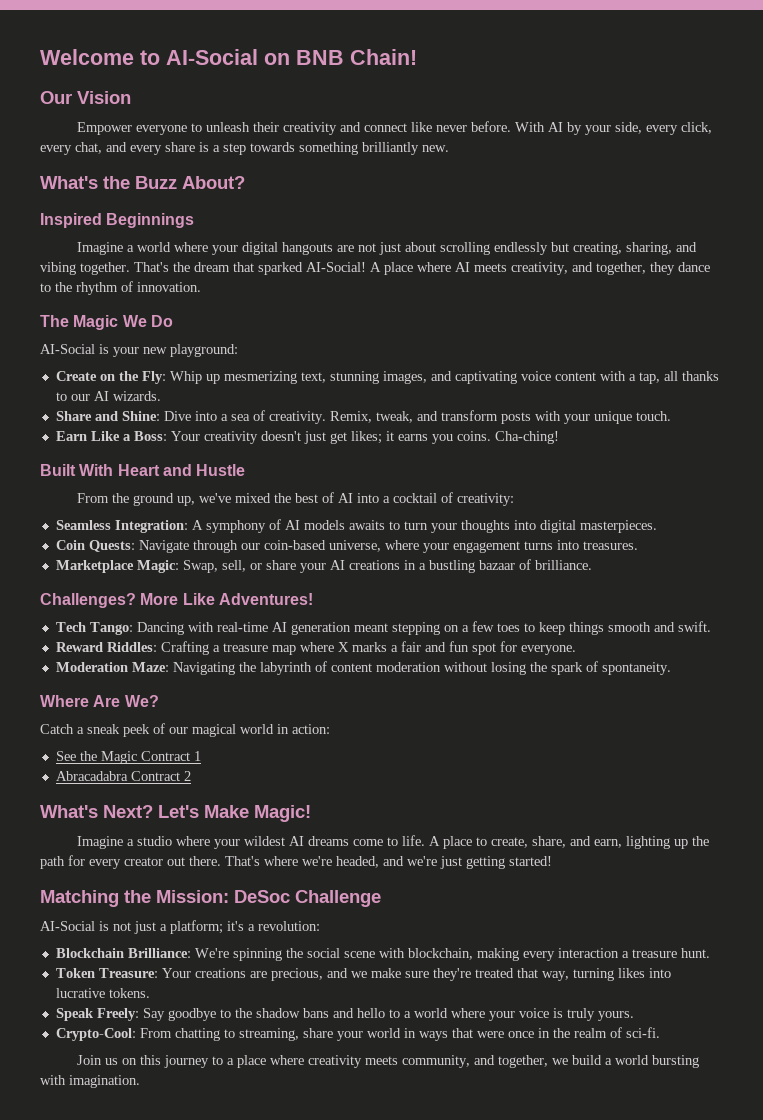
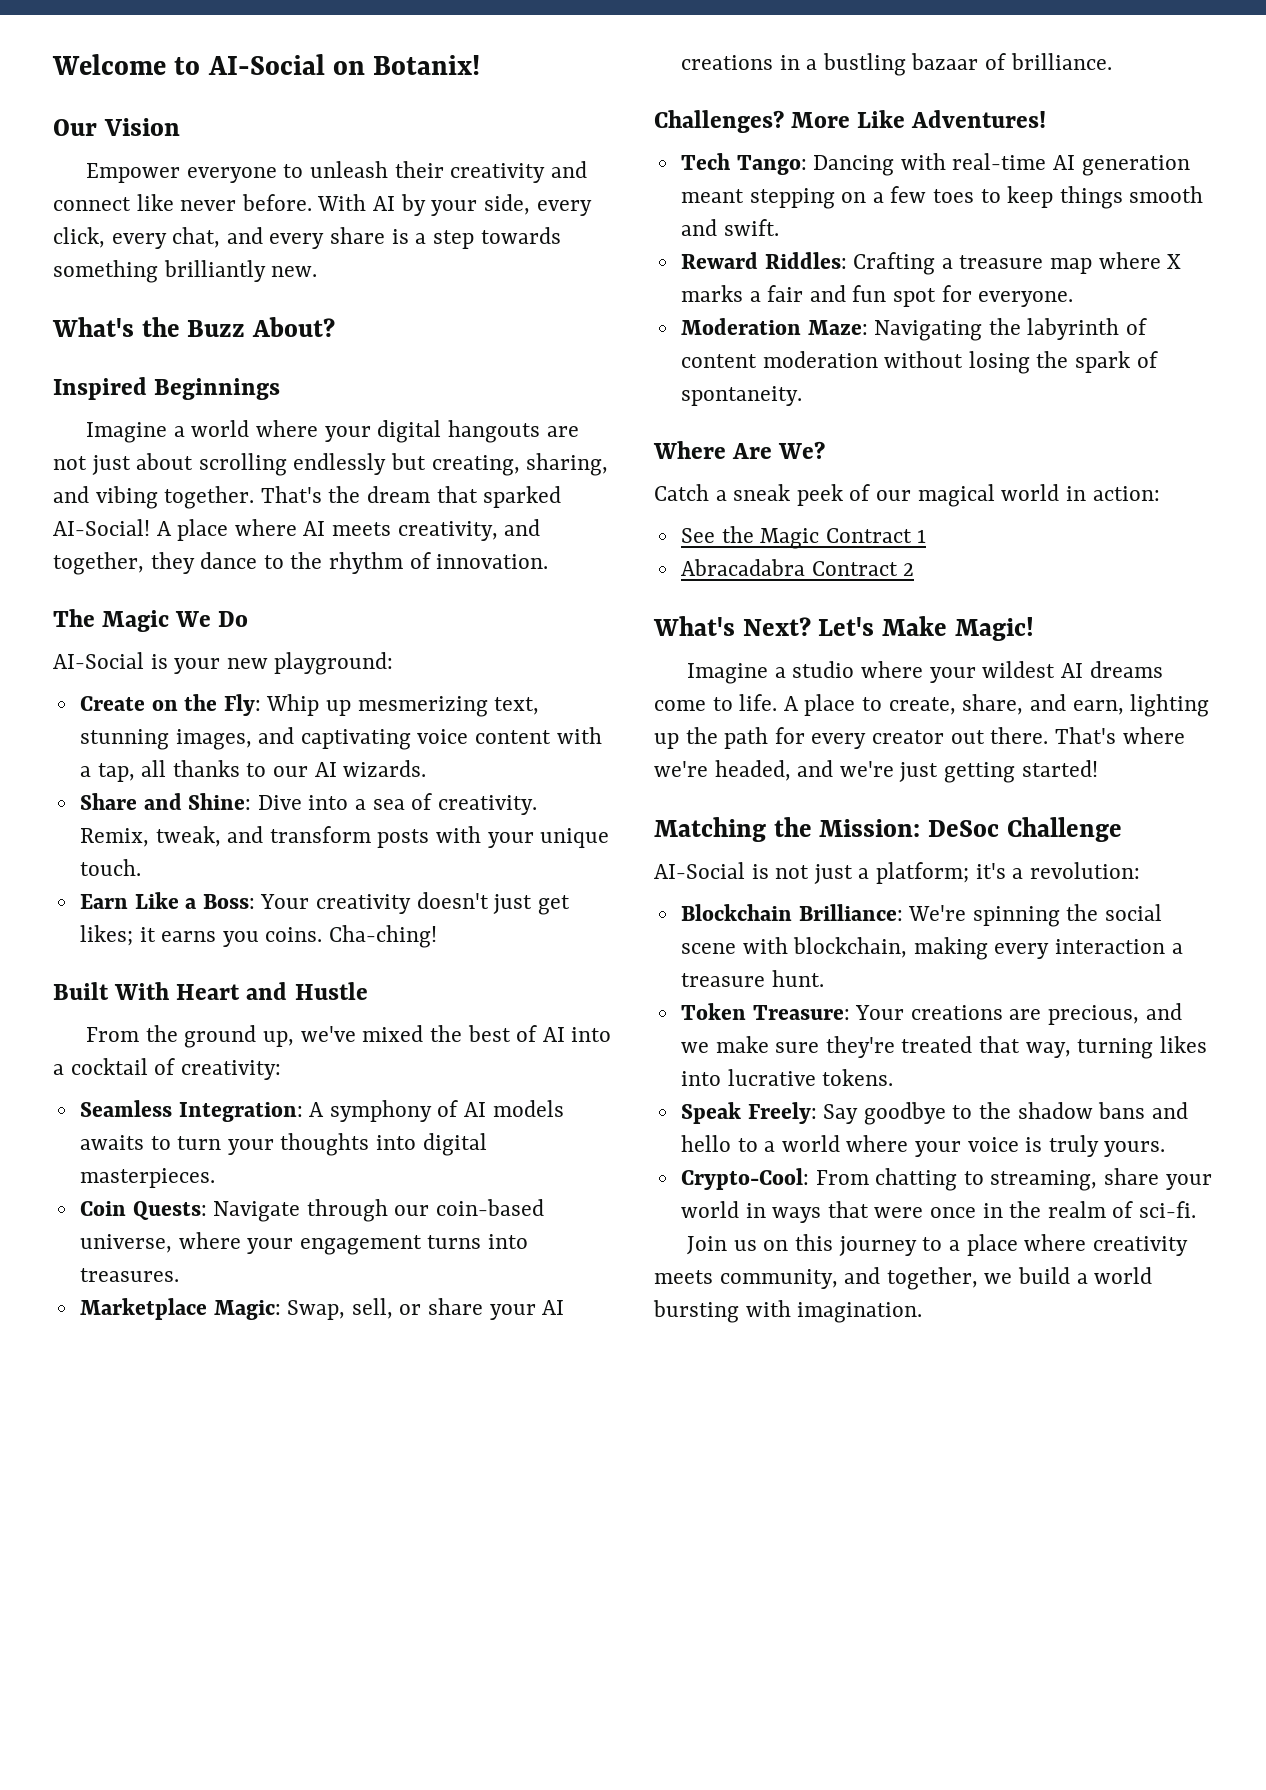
[296,49,417,65] BNB Chain! -> [373,55,481,75] Botanix!

